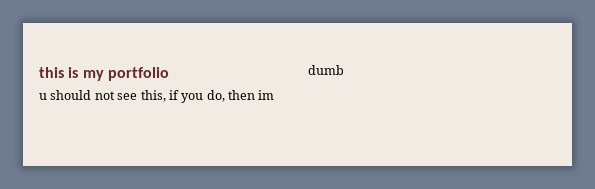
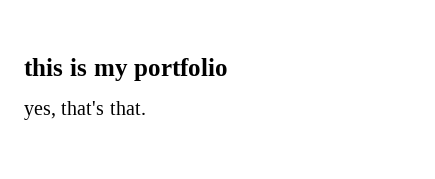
[39,90,275,103] [308,65,344,75] u should not see this, if you do, then im dumb -> [24,101,146,120] yes, that's that.

